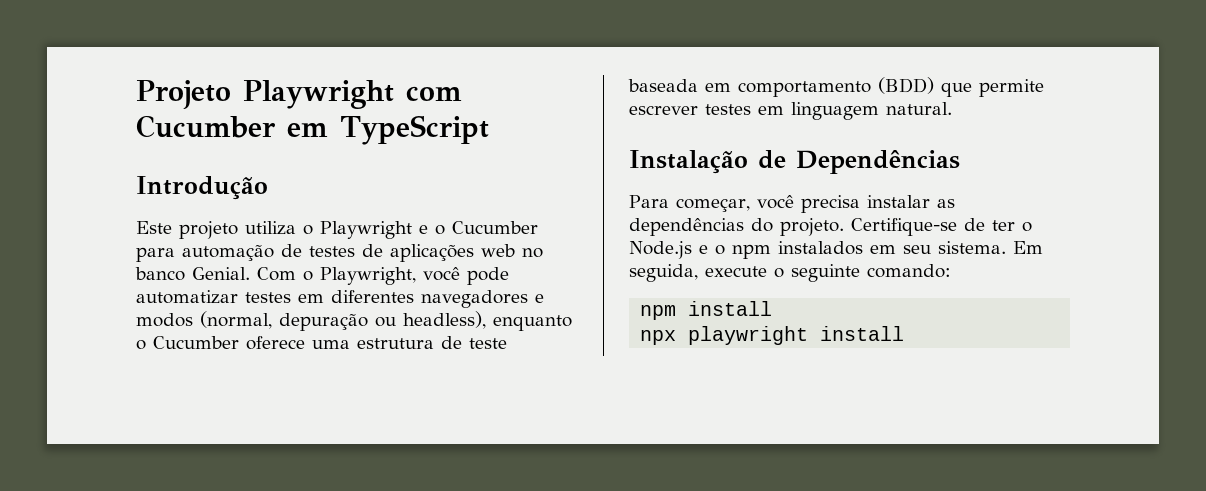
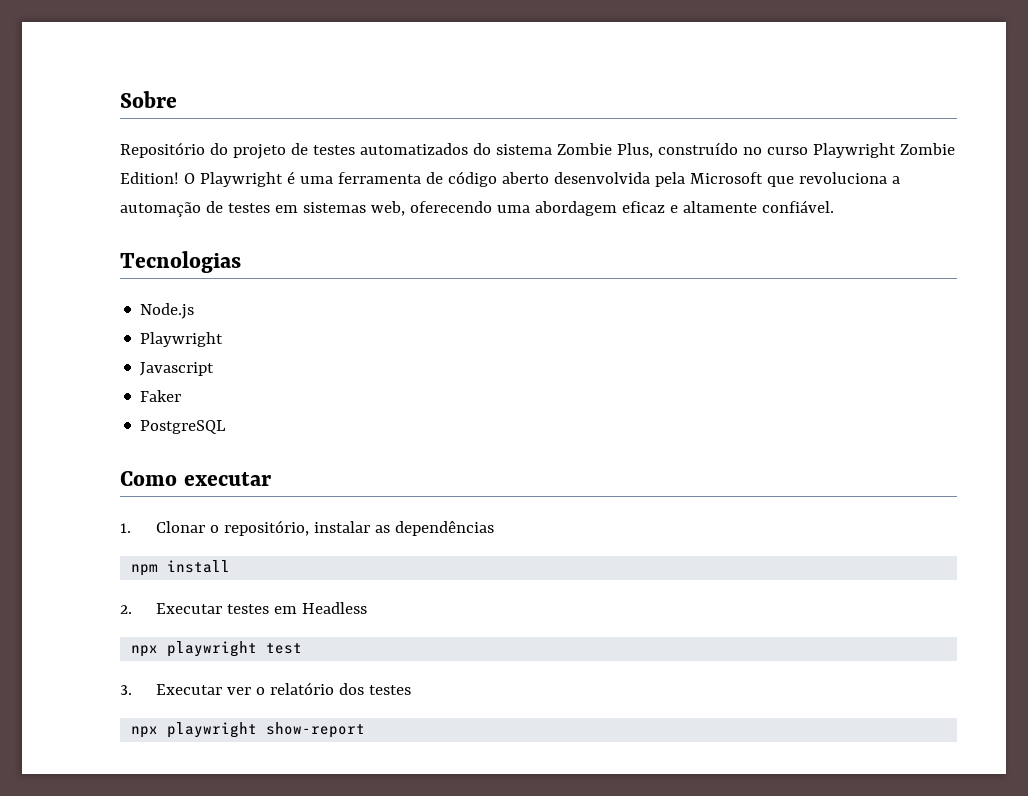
[136,80,462,109] [136,115,489,145] [136,176,268,200] [136,221,538,239] [136,244,543,262] [135,267,509,285] [136,290,544,308] [136,311,572,331] [136,336,507,350] [628,77,1044,97] [629,102,952,120] [629,150,960,174] [629,195,955,213] [629,218,1032,236] [629,241,1043,259] [629,264,951,282] [640,301,773,320] [640,326,905,345] Projeto Playwright com Cucumber em TypeScript // Introdução // Este projeto utiliza o Playwright e o Cucumber para automação de testes de aplicações web no banco Genial. Com o Playwright, você pode automatizar testes em diferentes navegadores e modos (normal, depuração ou headless), enquanto o Cucumber oferece uma estrutura de teste baseada em comportamento (BDD) que permite escrever testes em linguagem natural. // Instalação de Dependências // Para começar, você precisa instalar as dependências do projeto. Certifique-se de ter o Node.js e o npm instalados em seu sistema. Em seguida, execute o seguinte comando: // npm install // npx playwright install -> [120,91,177,108] [120,142,955,159] [120,171,900,187] [120,200,834,217] [120,251,241,273] [140,303,195,319] [140,332,224,347] [140,362,215,376] [140,390,182,402] [140,420,227,434] [120,471,271,486] [120,520,494,536] [131,560,231,576] [120,602,368,614] [131,641,303,657] [120,682,411,695] [131,722,366,738] Sobre // Repositório do projeto de testes automatizados do sistema Zombie Plus, construído no curso Playwright Zombie Edition! O Playwright é uma ferramenta de código aberto desenvolvida pela Microsoft que revoluciona a automação de testes em sistemas web, oferecendo uma abordagem eficaz e altamente confiável. // Tecnologias // Node.js // Playwright // Javascript // Faker // PostgreSQL // Como executar // 1. Clonar o repositório, instalar as dependências // npm install // 2. Executar testes em Headless // npx playwright test // 3. Executar ver o relatório dos testes // npx playwright show-report

